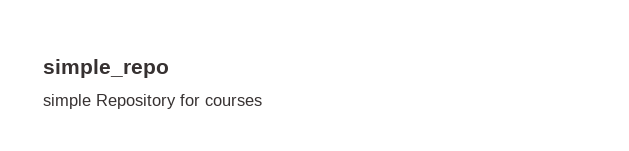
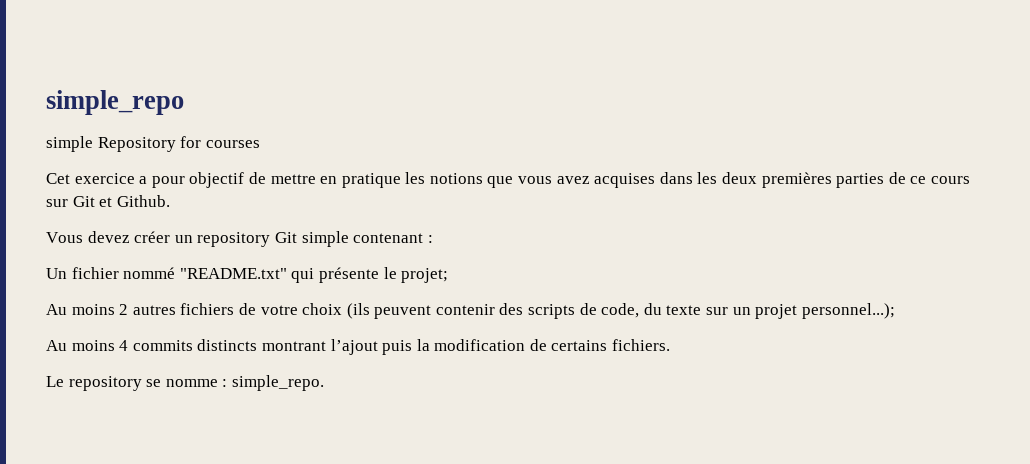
(262, 101) none -> [46,172,970,188] [46,195,170,207] [46,231,433,247] [46,267,449,283] [46,303,895,319] [46,339,671,355] [46,375,324,391] // Cet exercice a pour objectif de mettre en pratique les notions que vous avez acquises dans les deux premières parties de ce cours sur Git et Github. // Vous devez créer un repository Git simple contenant : // Un fichier nommé "README.txt" qui présente le projet; // Au moins 2 autres fichiers de votre choix (ils peuvent contenir des scripts de code, du texte sur un projet personnel...); // Au moins 4 commits distincts montrant l’ajout puis la modification de certains fichiers. // Le repository se nomme : simple_repo.

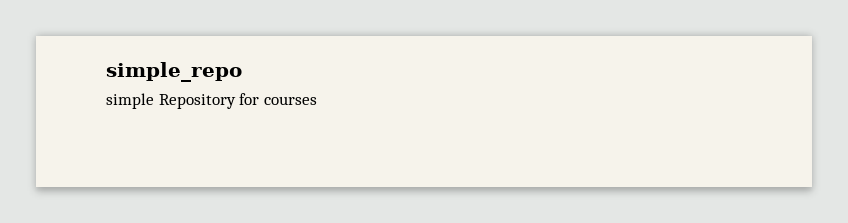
[46,172,970,188] [46,195,170,207] [46,231,433,247] [46,267,449,283] [46,303,895,319] [46,339,671,355] [46,375,324,391] // Cet exercice a pour objectif de mettre en pratique les notions que vous avez acquises dans les deux premières parties de ce cours sur Git et Github. // Vous devez créer un repository Git simple contenant : // Un fichier nommé "README.txt" qui présente le projet; // Au moins 2 autres fichiers de votre choix (ils peuvent contenir des scripts de code, du texte sur un projet personnel...); // Au moins 4 commits distincts montrant l’ajout puis la modification de certains fichiers. // Le repository se nomme : simple_repo. -> (317, 100) none

